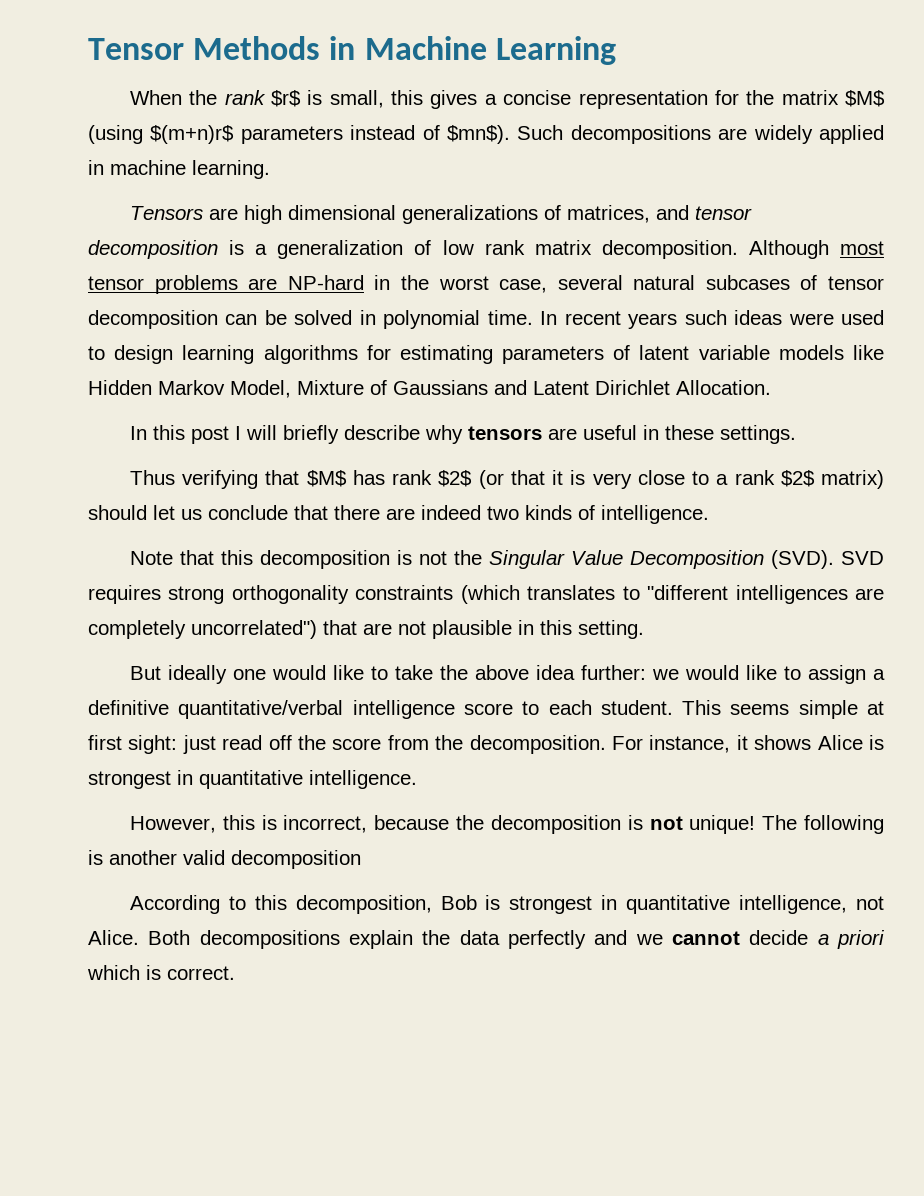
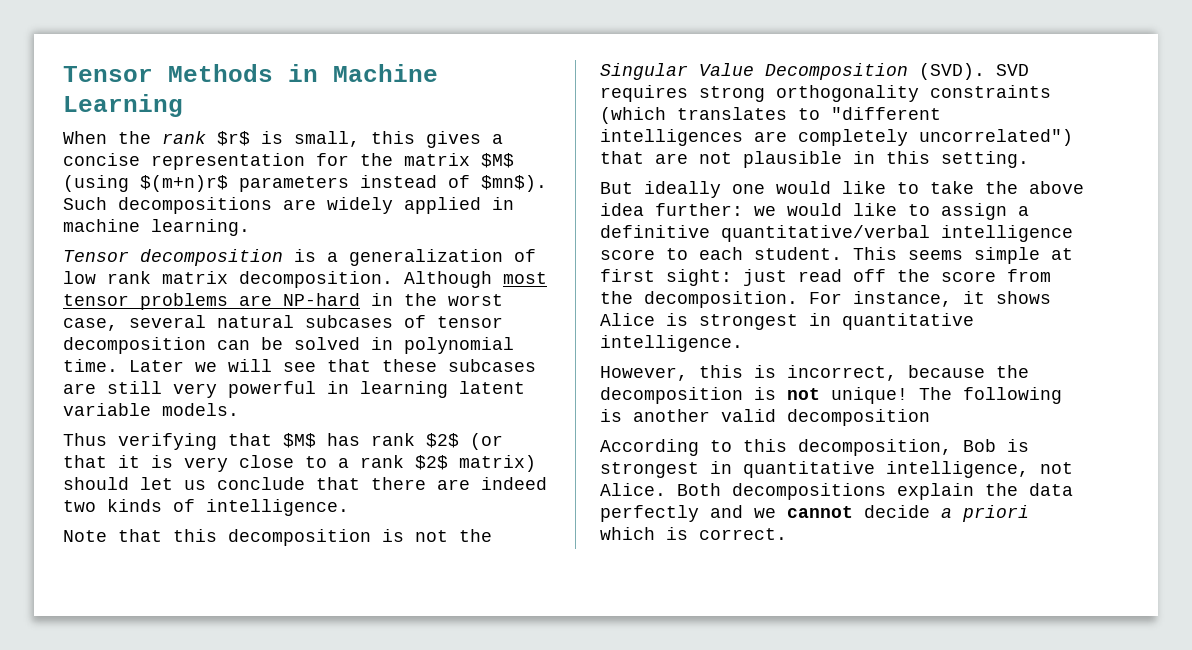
[129,205,752,224] Tensors are high dimensional generalizations of matrices, and tensor -> [63,250,129,262] Tensor
[540,310,884,329] [88,345,884,364] [88,380,771,398] [129,425,796,444] In recent years such ideas were used to design learning algorithms for estimating parameters of latent variable models like Hidden Markov Model, Mixture of Gaussians and Latent Dirichlet Allocation. // In this post I will briefly describe why tensors are useful in these settings. -> [129,359,536,372] [63,381,525,398] [63,403,239,416] Later we will see that these subcases are still very powerful in learning latent variable models.

